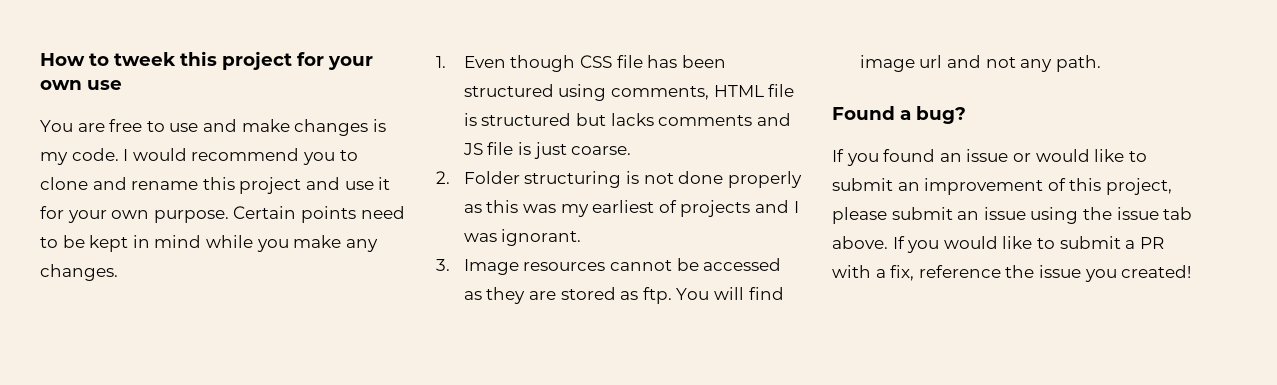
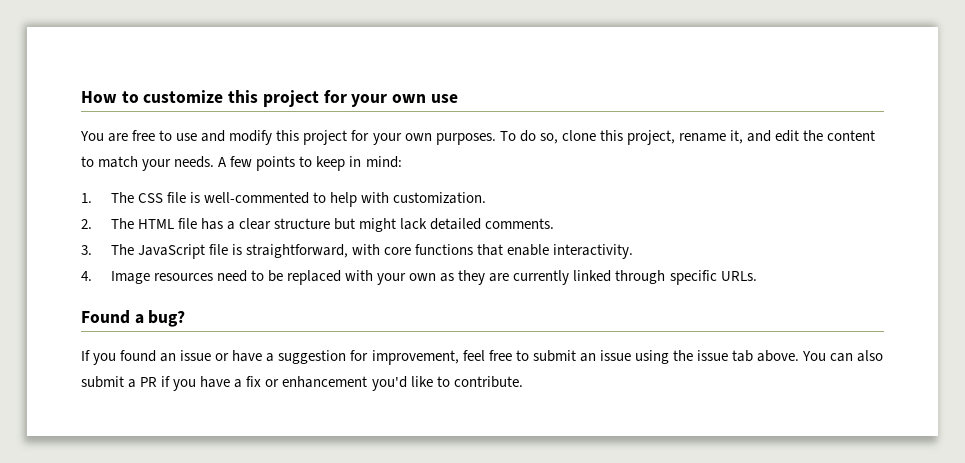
[114,52,176,66] tweek -> [143,90,224,103] customize
[241,119,386,136] [40,148,358,165] [40,177,391,194] [40,206,405,223] [40,235,378,252] [40,264,118,281] [436,55,726,72] [463,84,795,101] [463,113,791,126] [462,142,632,159] [436,171,802,188] [463,200,799,217] [463,229,582,246] [436,258,782,275] [463,287,784,304] [859,55,1101,72] make changes is my code. I would recommend you to clone and rename this project and use it for your own purpose. Certain points need to be kept in mind while you make any changes. // 1. Even though CSS file has been structured using comments, HTML file is structured but lacks comments and JS file is just coarse. // 2. Folder structuring is not done properly as this was my earliest of projects and I was ignorant. // 3. Image resources cannot be accessed as they are stored as ftp. You will find image url and not any path. -> [229,130,876,145] [81,156,402,171] [81,192,487,207] [81,218,555,232] [81,244,634,259] [81,270,757,285] modify this project for your own purposes. To do so, clone this project, rename it, and edit the content to match your needs. A few points to keep in mind: // 1. The CSS file is well-commented to help with customization. // 2. The HTML file has a clear structure but might lack detailed comments. // 3. The JavaScript file is straightforward, with core functions that enable interactivity. // 4. Image resources need to be replaced with your own as they are currently linked through specific URLs.
[1035,149,1147,162] [832,178,1172,195] [832,207,887,224] would like to submit an improvement of this project, please -> [232,350,529,365] have a suggestion for improvement, feel free to
[892,236,1164,253] [832,265,1192,282] If you would like to submit a PR with a fix, reference the issue you created! -> [802,350,884,362] [81,376,523,391] You can also submit a PR if you have a fix or enhancement you'd like to contribute.

